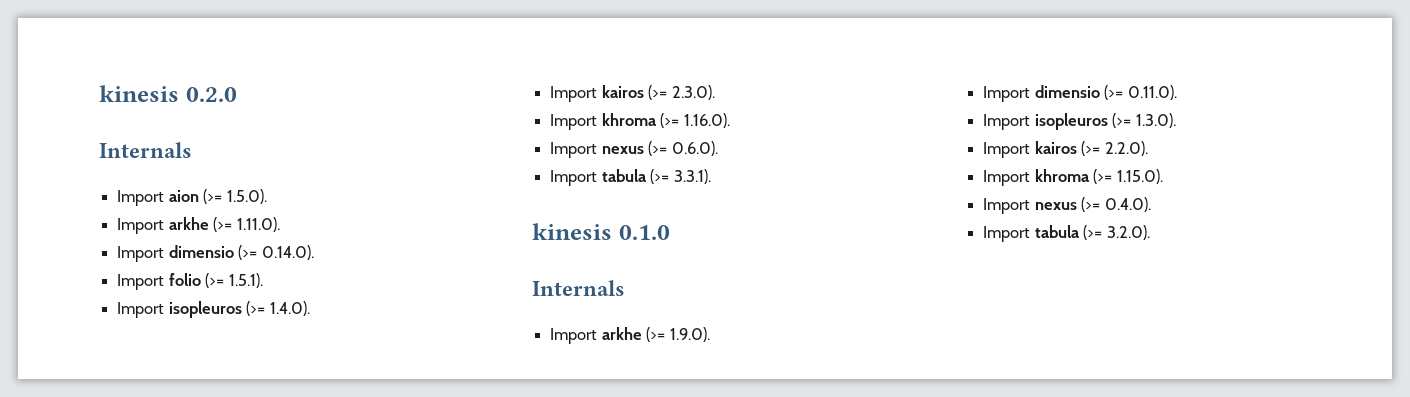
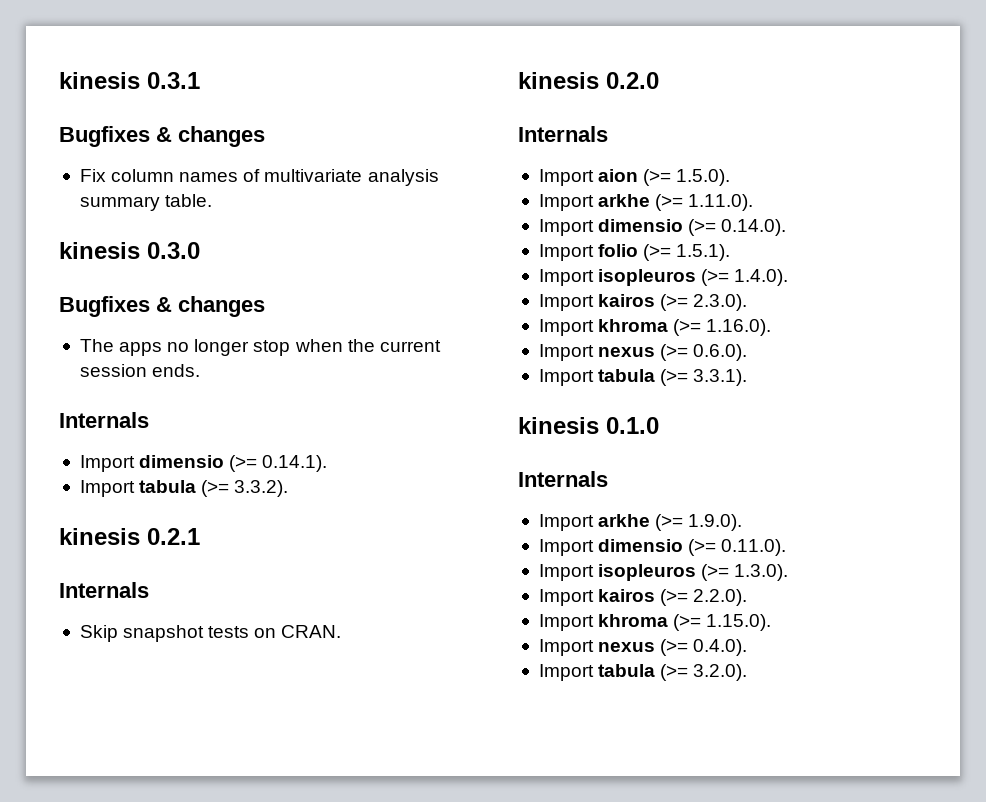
[99,85,179,102] kinesis -> [59,72,200,89] [59,126,265,147] [79,169,439,186] [79,194,213,211] [59,242,200,259] [59,296,265,317] [79,339,441,356] [79,364,201,377] [59,412,149,428] [79,455,328,472] [79,480,289,497] [59,528,200,545] [59,582,149,598] [79,625,342,642] [518,72,599,89] kinesis 0.3.1 // Bugfixes & changes // Fix column names of multivariate analysis summary table. // kinesis 0.3.0 // Bugfixes & changes // The apps no longer stop when the current session ends. // Internals // Import dimensio (>= 0.14.1). // Import tabula (>= 3.3.2). // kinesis 0.2.1 // Internals // Skip snapshot tests on CRAN. // kinesis

